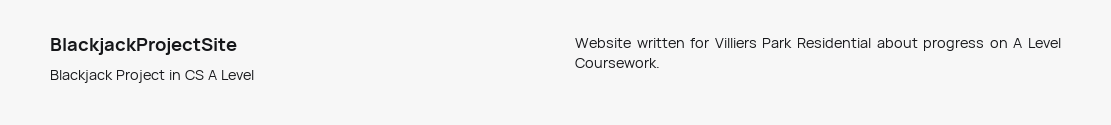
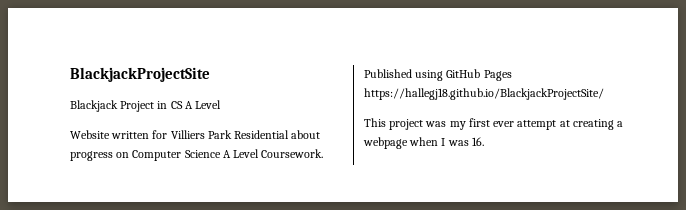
(1008, 44) none -> [132,150,221,161] Computer Science
(660, 63) none -> [364,69,512,81] [364,88,604,100] [364,118,624,130] [363,137,484,149] Published using GitHub Pages https://hallegj18.github.io/BlackjackProjectSite/ // This project was my first ever attempt at creating a webpage when I was 16.

